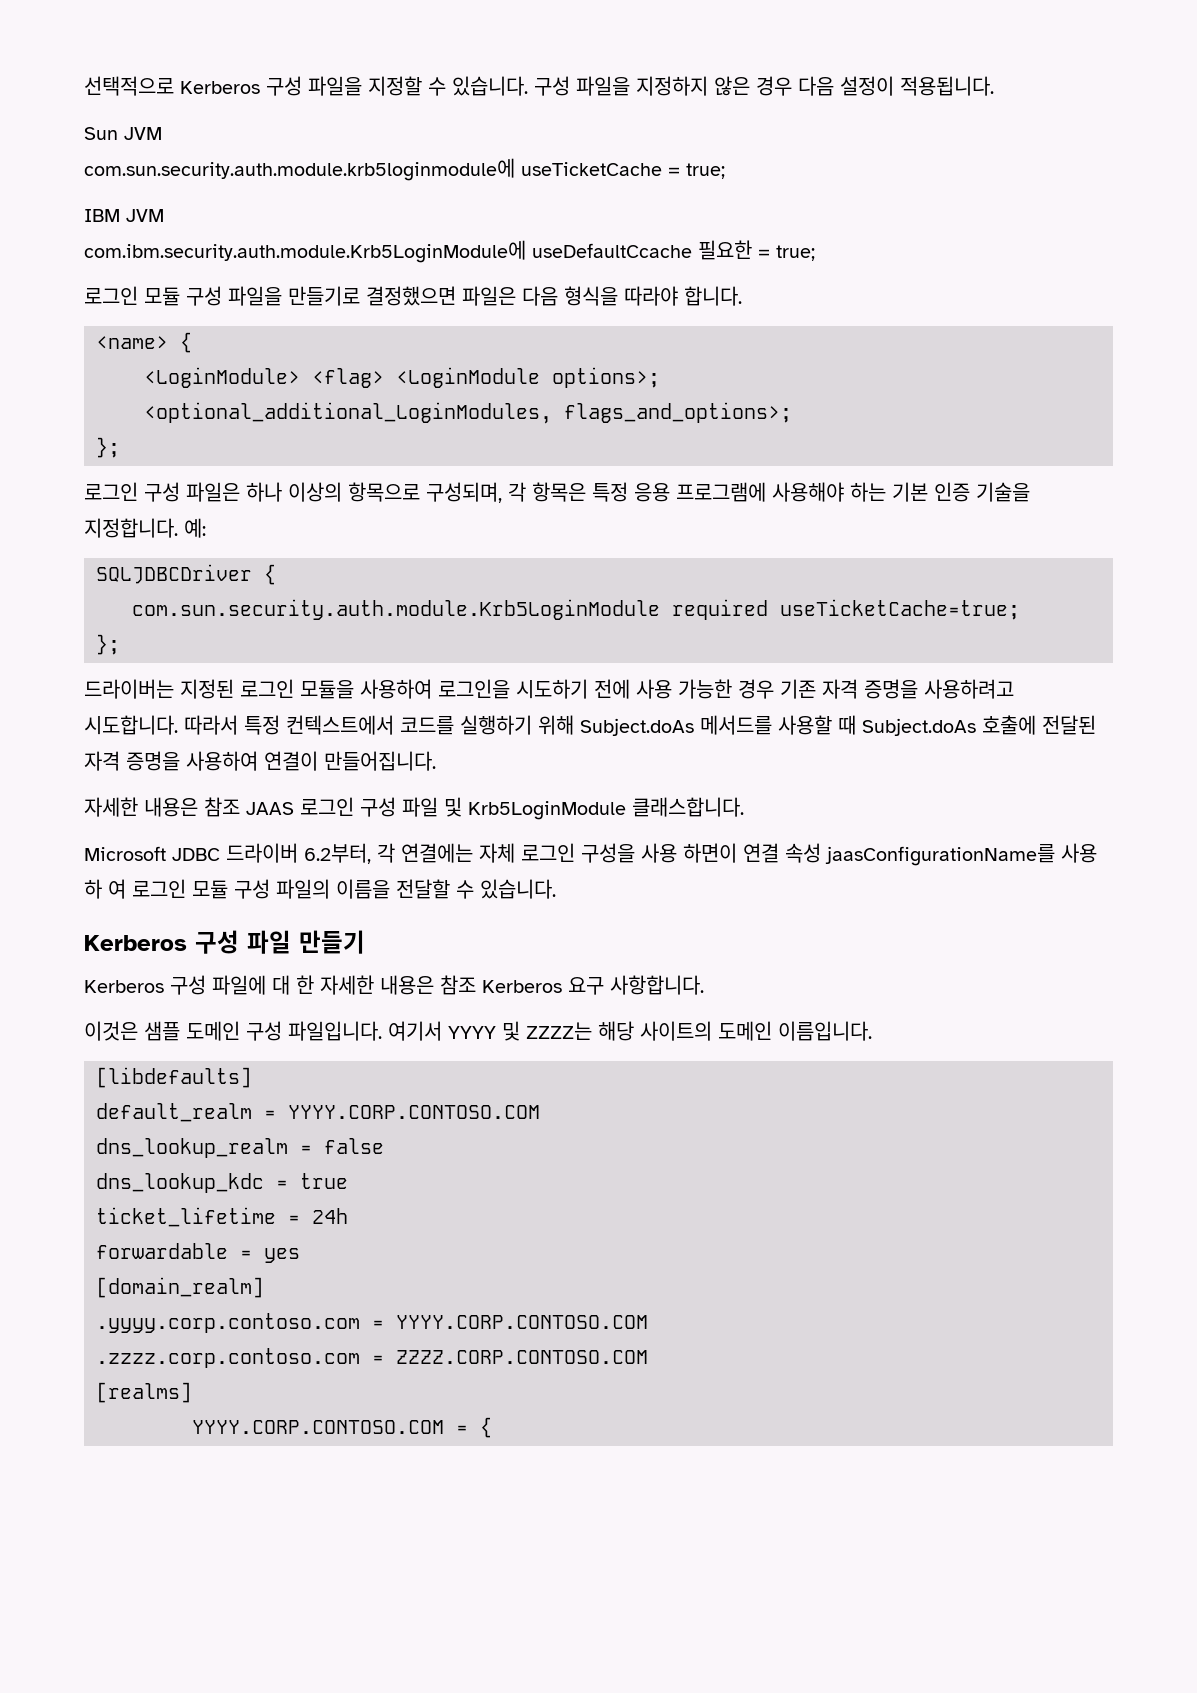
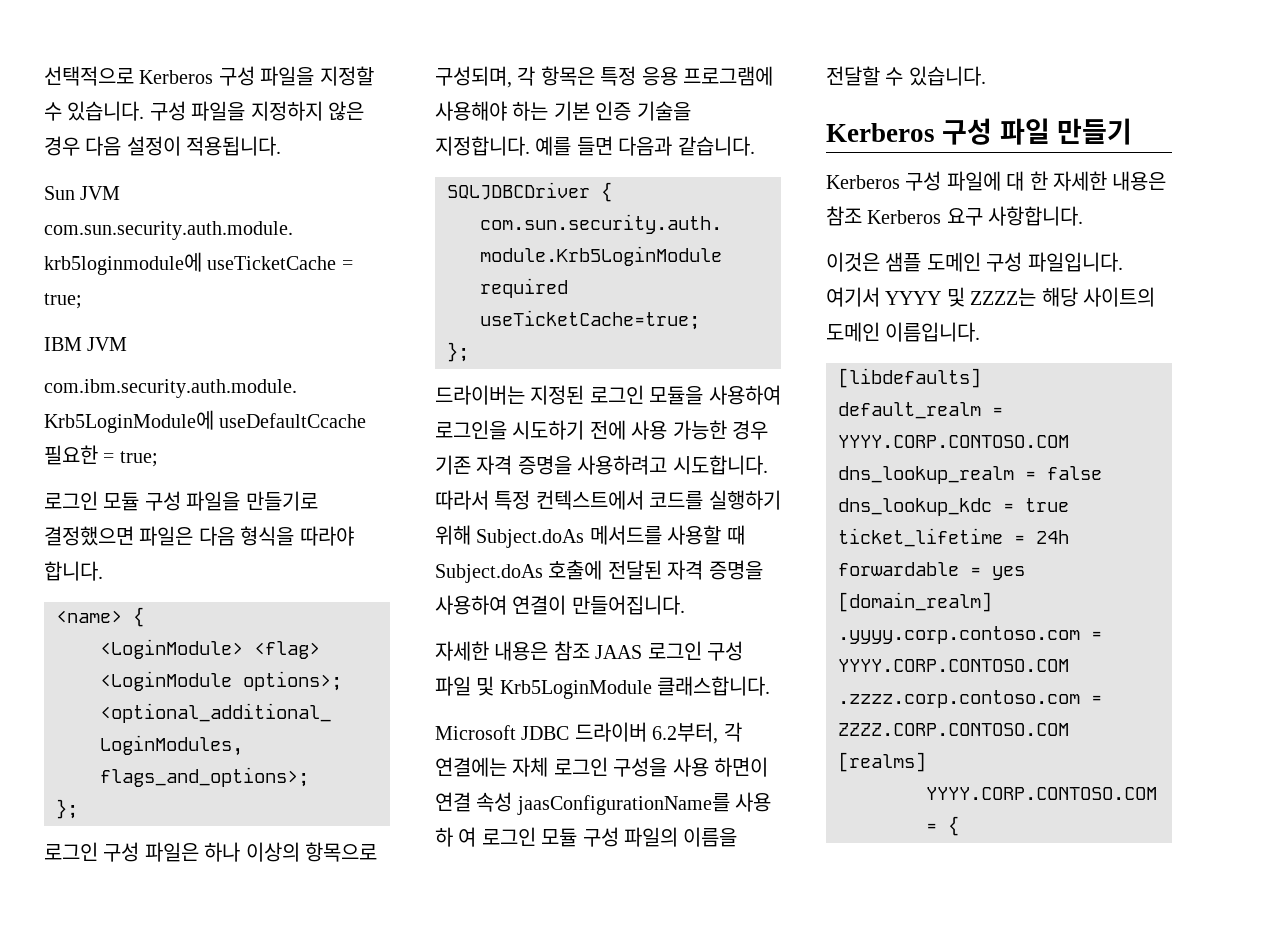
[184,518,206,538] 예: -> [535,136,755,156] 예를 들면 다음과 같습니다.

